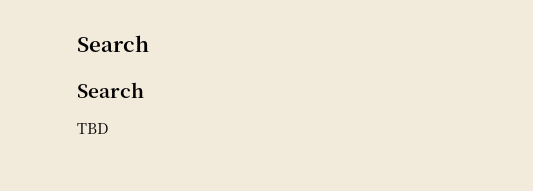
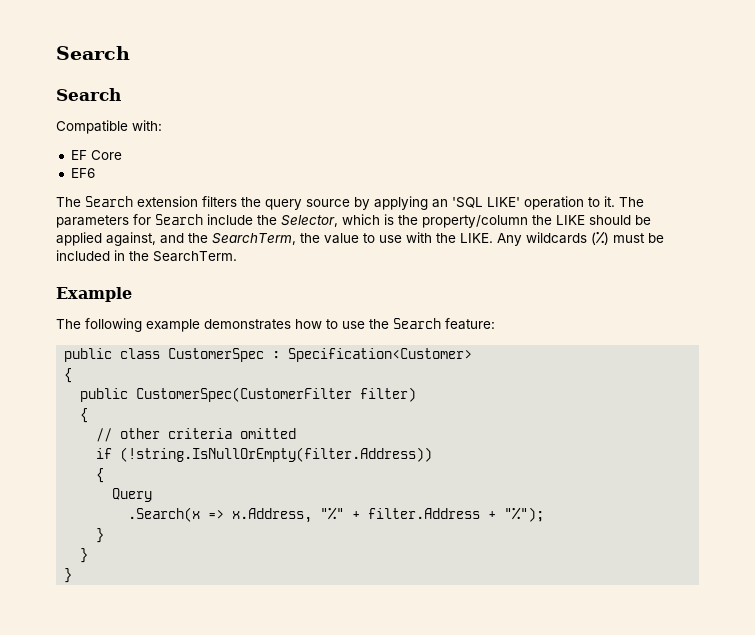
[77,123,109,134] TBD -> [56,120,162,134] [70,150,122,160] [70,168,95,178] [56,196,644,210] [56,214,651,228] [56,231,664,246] [56,250,237,262] [56,287,132,302] [56,318,495,332] [64,348,473,362] [64,368,73,383] [80,387,417,402] [80,408,89,423] [96,428,297,442] [96,447,433,462] [96,468,105,483] [112,488,153,502] [128,507,545,523] [96,528,105,543] [80,548,89,563] [64,568,73,583] Compatible with: // EF Core // EF6 // The Search extension filters the query source by applying an 'SQL LIKE' operation to it. The parameters for Search include the Selector, which is the property/column the LIKE should be applied against, and the SearchTerm, the value to use with the LIKE. Any wildcards (%) must be included in the SearchTerm. // Example // The following example demonstrates how to use the Search feature: // public class CustomerSpec : Specification<Customer> // { // public CustomerSpec(CustomerFilter filter) // { // // other criteria omitted // if (!string.IsNullOrEmpty(filter.Address)) // { // Query // .Search(x => x.Address, "%" + filter.Address + "%"); // } // } // }

